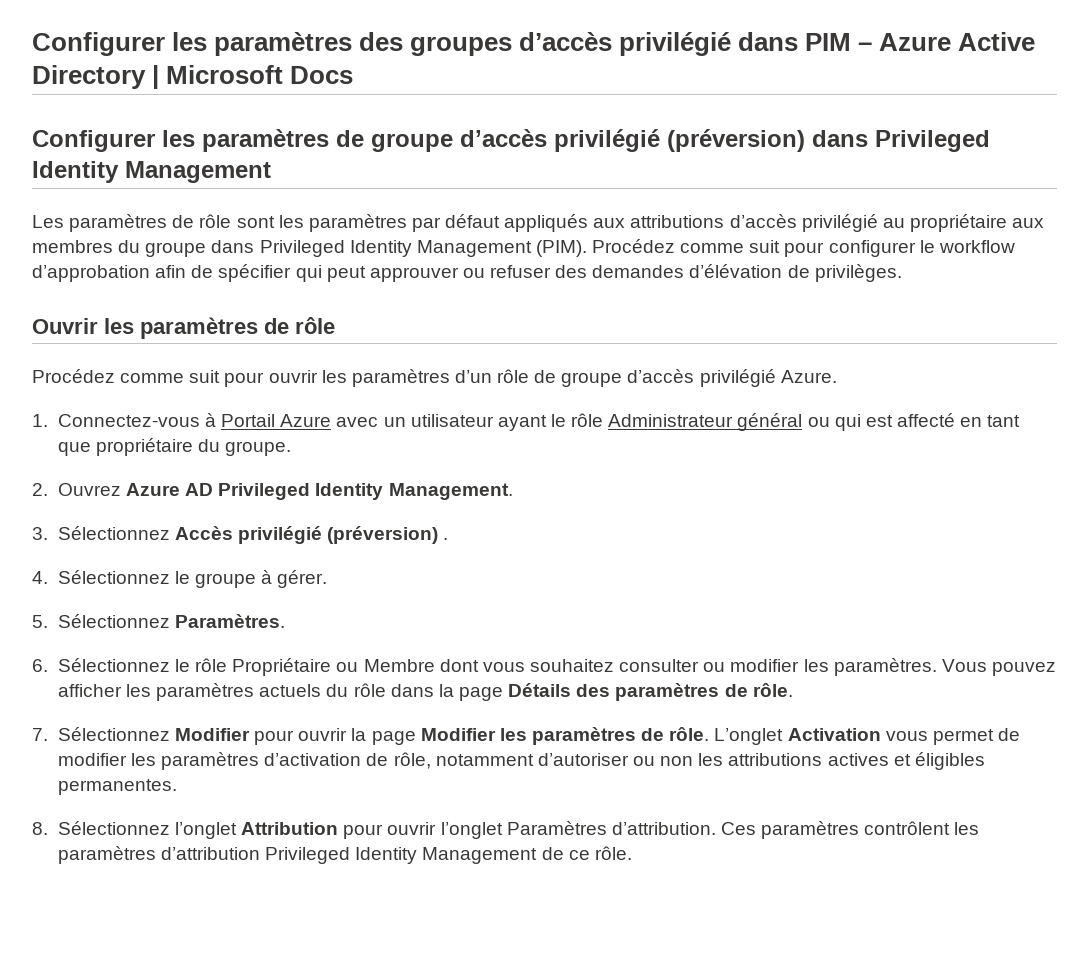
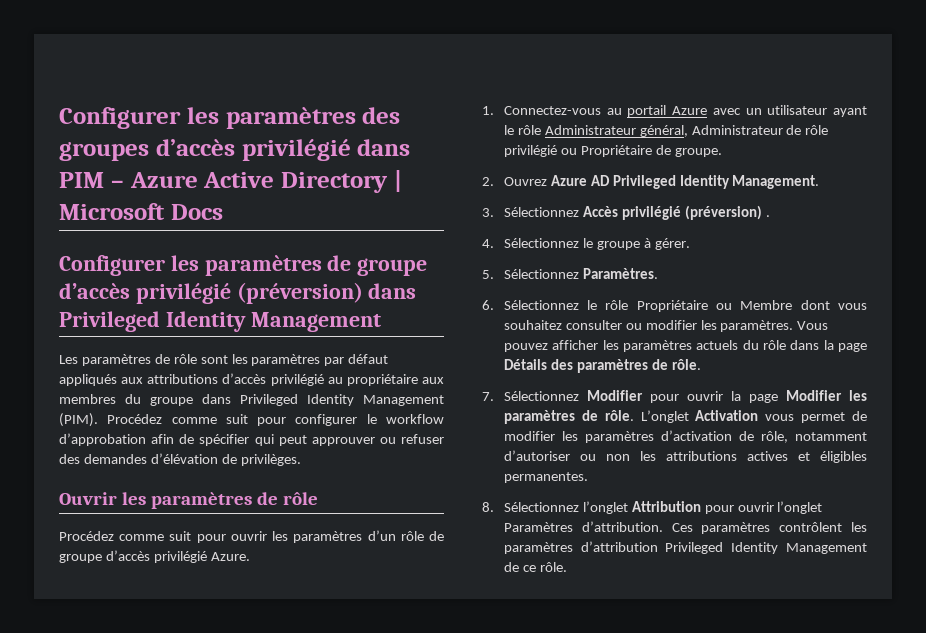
[205,413,276,427] à Portail -> [606,105,667,117] au portail
[737,413,1021,431] [57,438,221,456] général ou qui est affecté en tant que propriétaire du -> [639,125,829,137] [503,145,671,157] général, Administrateur de rôle privilégié ou Propriétaire de

